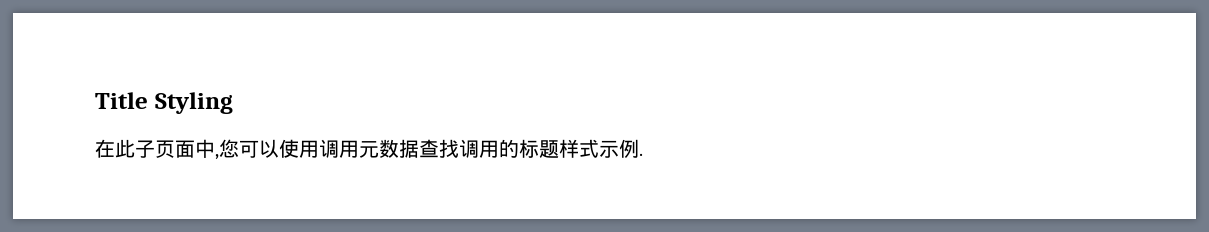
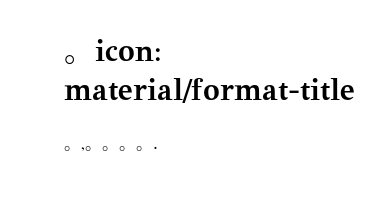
[95,92,233,114] [95,139,639,160] Title Styling // 在此子页面中,您可以使用调用元数据查找调用的标题样式示例 -> [64,39,162,65] [64,78,355,103] [64,146,153,151] 。icon: material/format-title // 。,。。。。

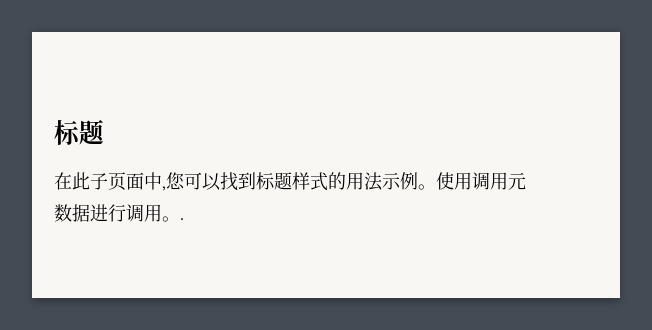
[64,39,162,65] [64,78,355,103] [64,146,136,151] 。icon: material/format-title // 。,。。。 -> [54,119,104,145] [54,172,526,191] [54,204,162,222] 标题 // 在此子页面中,您可以找到标题样式的用法示例。使用调用元数据进行调用

